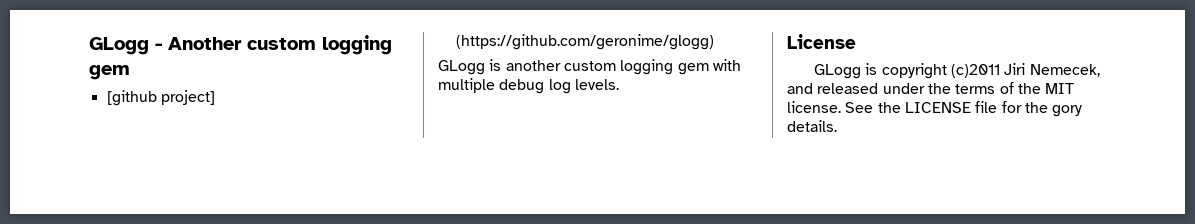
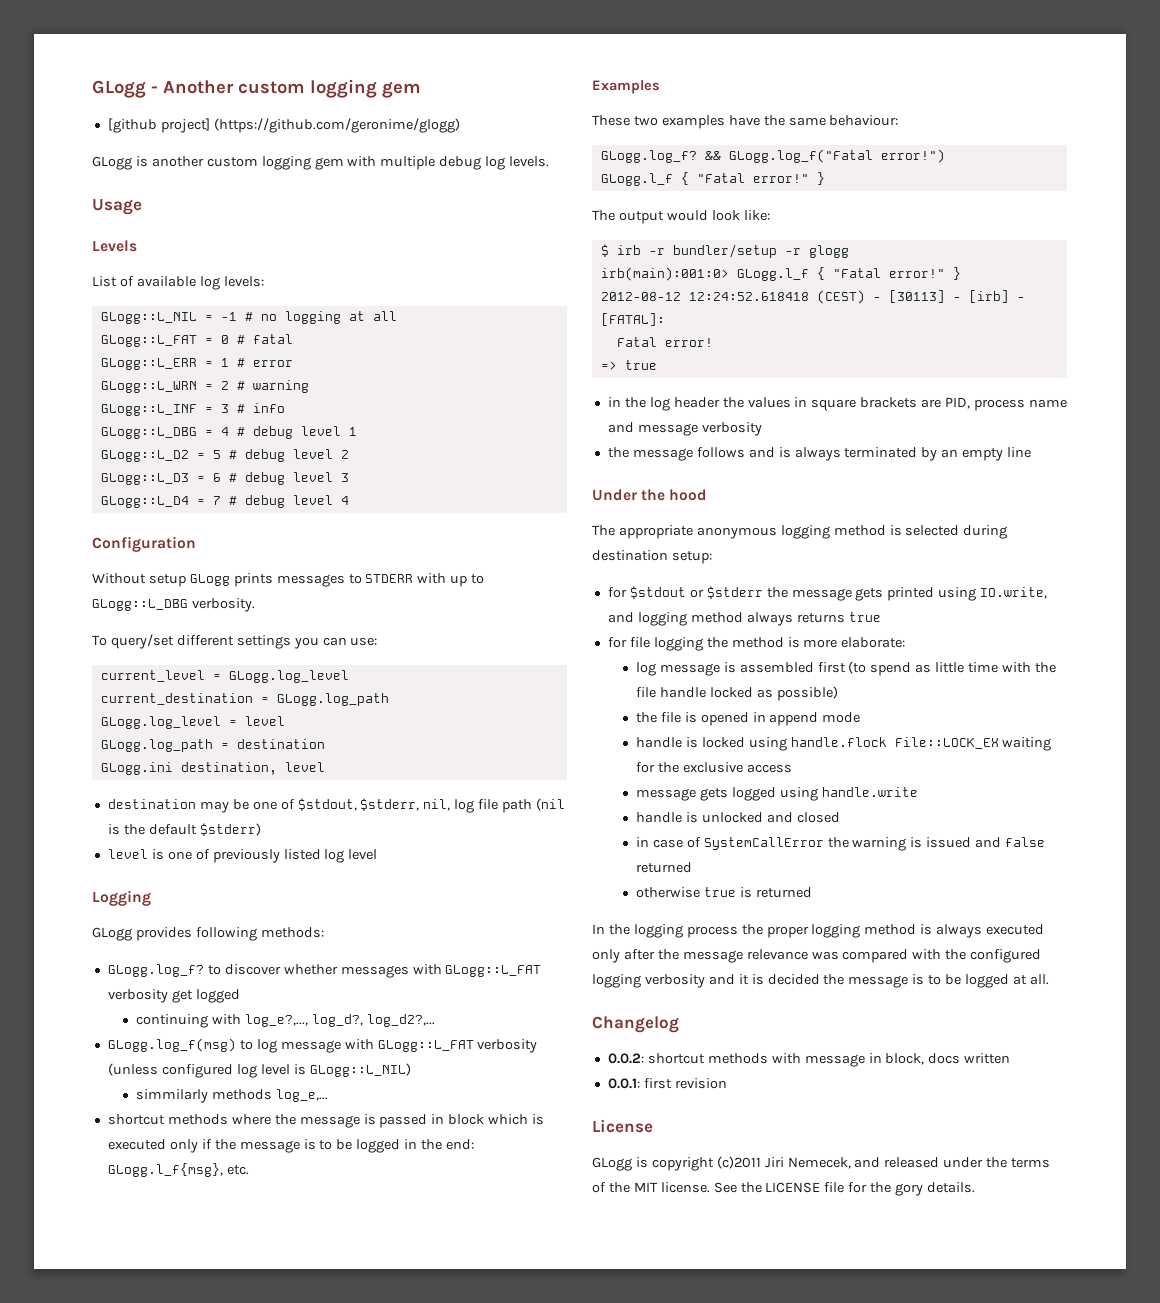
(619, 84) none -> [92,198,142,215] [92,240,137,252] [92,276,264,290] [100,311,397,324] [100,334,293,347] [100,358,293,370] [100,380,309,393] [100,403,285,416] [100,426,357,439] [100,449,349,462] [100,472,349,485] [100,495,349,508] [92,536,196,552] [92,573,485,587] [92,598,255,612] [92,634,378,649] [100,670,349,683] [100,693,389,706] [100,716,285,729] [100,739,325,752] [100,762,325,775] [107,798,566,813] [107,823,261,836] [107,849,378,863] [92,890,151,906] [92,927,324,941] [107,964,542,978] [107,989,240,1003] [135,1014,435,1028] [107,1038,538,1053] [107,1063,411,1078] [135,1089,328,1103] [107,1114,545,1128] [107,1139,475,1153] [107,1163,249,1177] [592,80,660,94] [592,115,899,129] [600,149,945,163] [600,172,825,186] [592,210,770,224] [600,244,849,258] [600,267,961,281] [600,290,1025,304] [600,313,665,326] [616,337,713,347] [600,360,657,370] [607,397,1067,411] [607,422,762,436] [607,447,1032,461] [592,489,708,501] [592,525,1008,539] [592,550,712,564] [607,586,1048,601] [607,612,881,626] [607,637,906,651] [635,661,1056,676] [635,686,838,701] [635,712,861,726] [635,737,1052,751] [635,762,792,773] [635,787,918,801] [635,812,840,823] [635,837,1046,851] [635,862,692,873] [635,887,812,898] [592,924,1045,938] [592,949,1042,963] [592,974,1049,988] [592,1016,679,1033] [607,1053,1011,1067] [607,1078,727,1089] // Usage // Levels // List of available log levels: // GLogg::L_NIL = -1 # no logging at all // GLogg::L_FAT = 0 # fatal // GLogg::L_ERR = 1 # error // GLogg::L_WRN = 2 # warning // GLogg::L_INF = 3 # info // GLogg::L_DBG = 4 # debug level 1 // GLogg::L_D2 = 5 # debug level 2 // GLogg::L_D3 = 6 # debug level 3 // GLogg::L_D4 = 7 # debug level 4 // Configuration // Without setup GLogg prints messages to STDERR with up to GLogg::L_DBG verbosity. // To query/set different settings you can use: // current_level = GLogg.log_level // current_destination = GLogg.log_path // GLogg.log_level = level // GLogg.log_path = destination // GLogg.ini destination, level // destination may be one of $stdout, $stderr, nil, log file path (nil is the default $stderr) // level is one of previously listed log level // Logging // GLogg provides following methods: // GLogg.log_f? to discover whether messages with GLogg::L_FAT verbosity get logged // continuing with log_e?,..., log_d?, log_d2?,... // GLogg.log_f(msg) to log message with GLogg::L_FAT verbosity (unless configured log level is GLogg::L_NIL) // simmilarly methods log_e,... // shortcut methods where the message is passed in block which is executed only if the message is to be logged in the end: GLogg.l_f{msg}, etc. // Examples // These two examples have the same behaviour: // GLogg.log_f? && GLogg.log_f("Fatal error!") // GLogg.l_f { "Fatal error!" } // The output would look like: // $ irb -r bundler/setup -r glogg // irb(main):001:0> GLogg.l_f { "Fatal error!" } // 2012-08-12 12:24:52.618418 (CEST) - [30113] - [irb] - [FATAL]: // Fatal error! // => true // in the log header the values in square brackets are PID, process name and message verbosity // the message follows and is always terminated by an empty line // Under the hood // The appropriate anonymous logging method is selected during destination setup: // for $stdout or $stderr the message gets printed using IO.write, and logging method always returns true // for file logging the method is more elaborate: // log message is assembled first (to spend as little time with the file handle locked as possible) // the file is opened in append mode // handle is locked using handle.flock File::LOCK_EX waiting for the exclusive access // message gets logged using handle.write // handle is unlocked and closed // in case of SystemCallError the warning is issued and false returned // otherwise true is returned // In the logging process the proper logging method is always executed only after the message relevance was compared with the configured logging verbosity and it is decided the message is to be logged at all. // Changelog // 0.0.2: shortcut methods with message in block, docs written // 0.0.1: first revision

